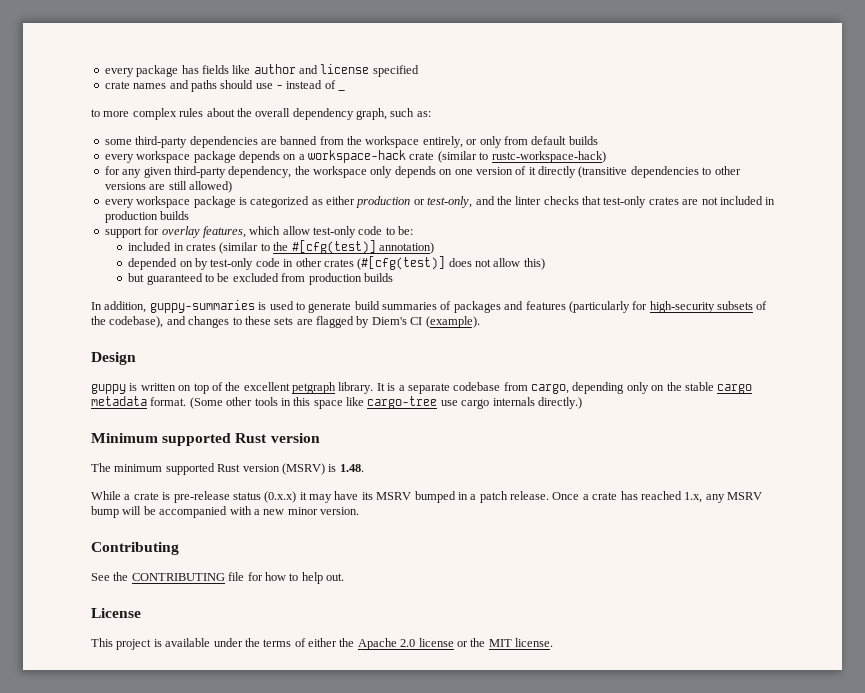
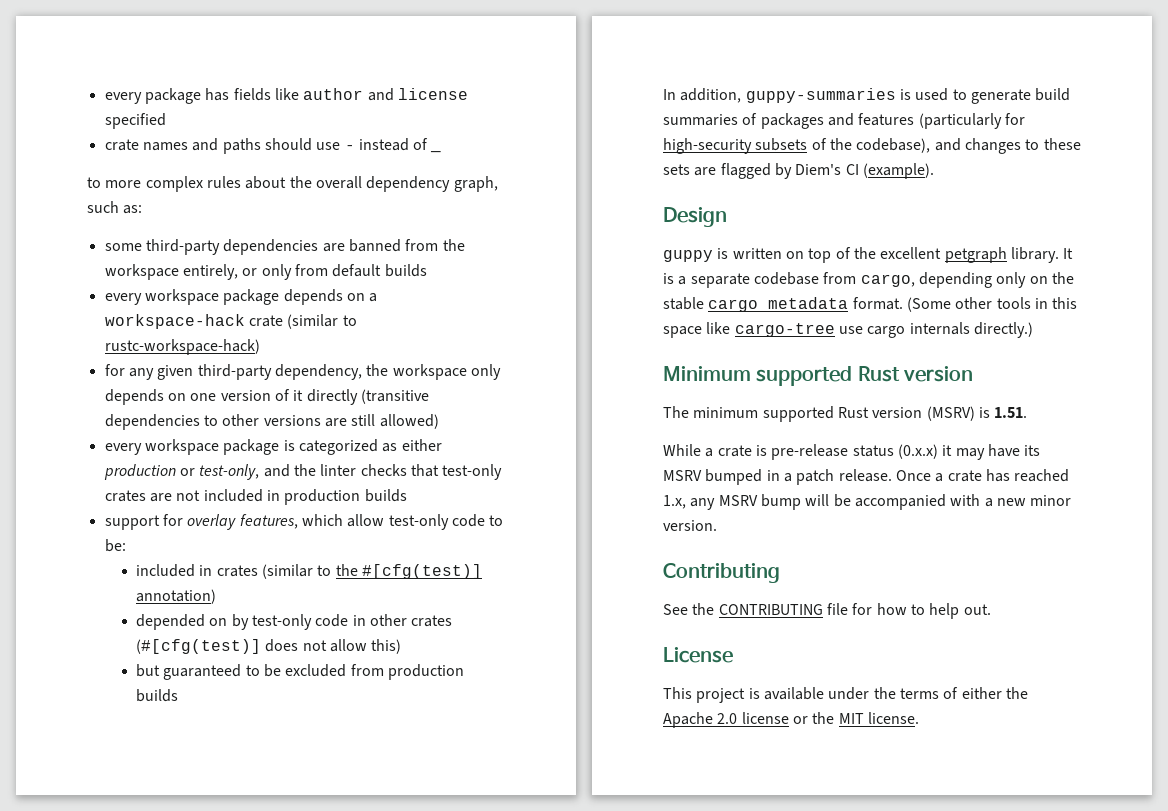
[339,464,364,472] 1.48. -> [994,407,1028,418] 1.51.

